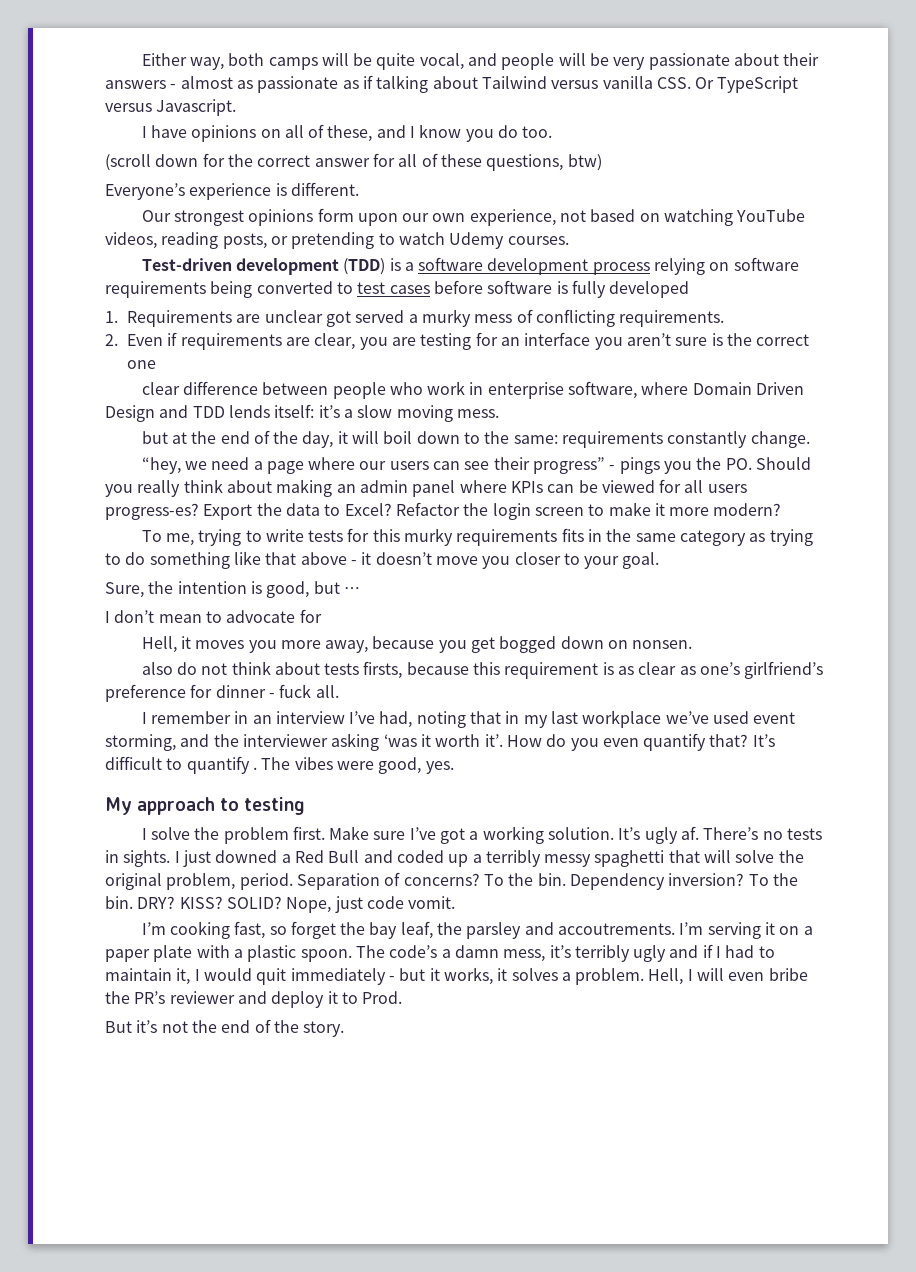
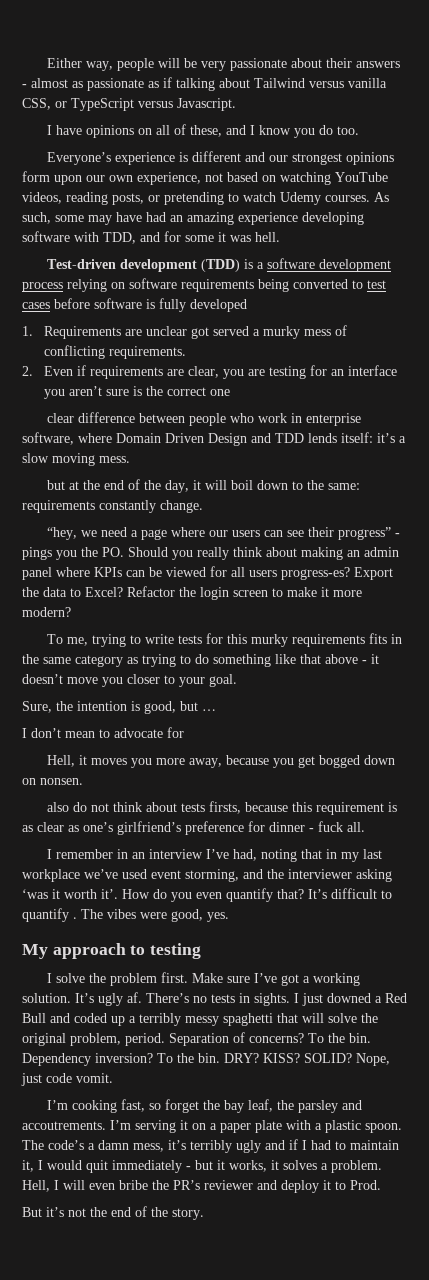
[228,53,498,70] both camps will be quite vocal, and -> (114, 66) none
[656,77,715,89] CSS. Or -> [22,98,67,110] CSS, or
[105,153,602,171] // (scroll down for the correct answer for all of these questions, btw) -> (360, 130) none
[290,182,359,196] [141,210,171,222] different. // Our -> [192,151,289,162] different and our
(569, 240) none -> [374,192,389,202] [22,212,364,225] [22,231,280,244] As such, some may have had an amazing experience developing software with TDD, and for some it was hell.

